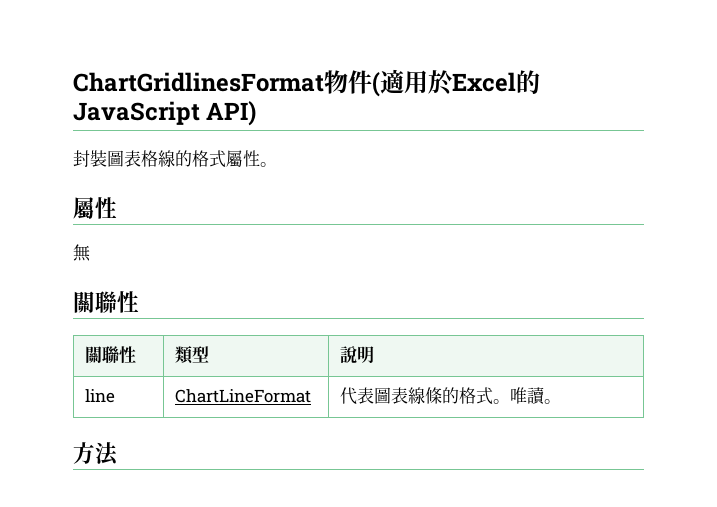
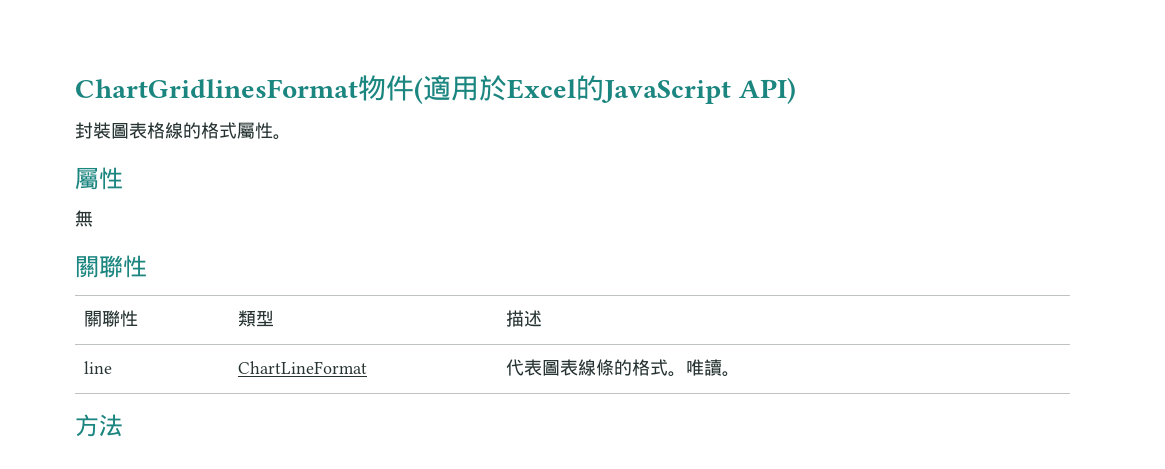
[339,345,374,364] 說明 -> [505,310,542,327] 描述

